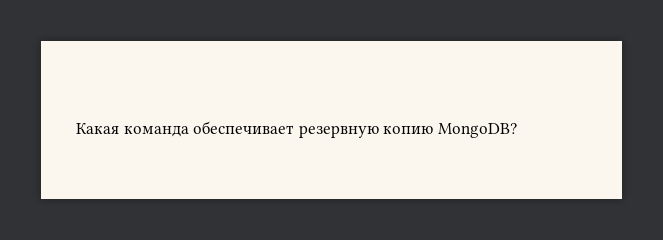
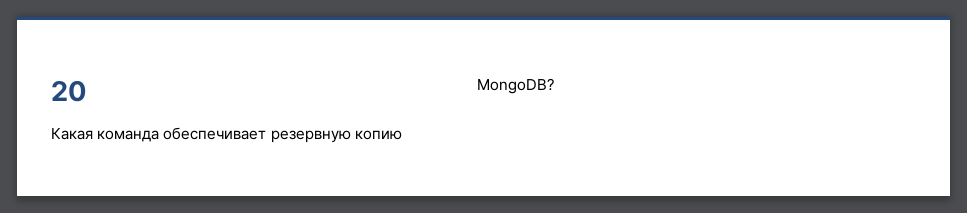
(76, 128) none -> [51,80,86,102] 20 //

